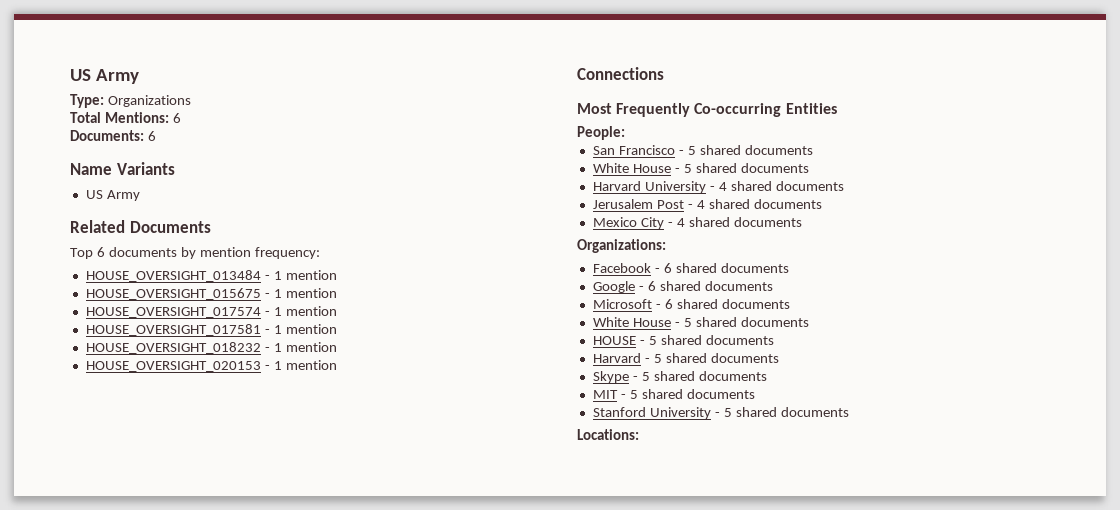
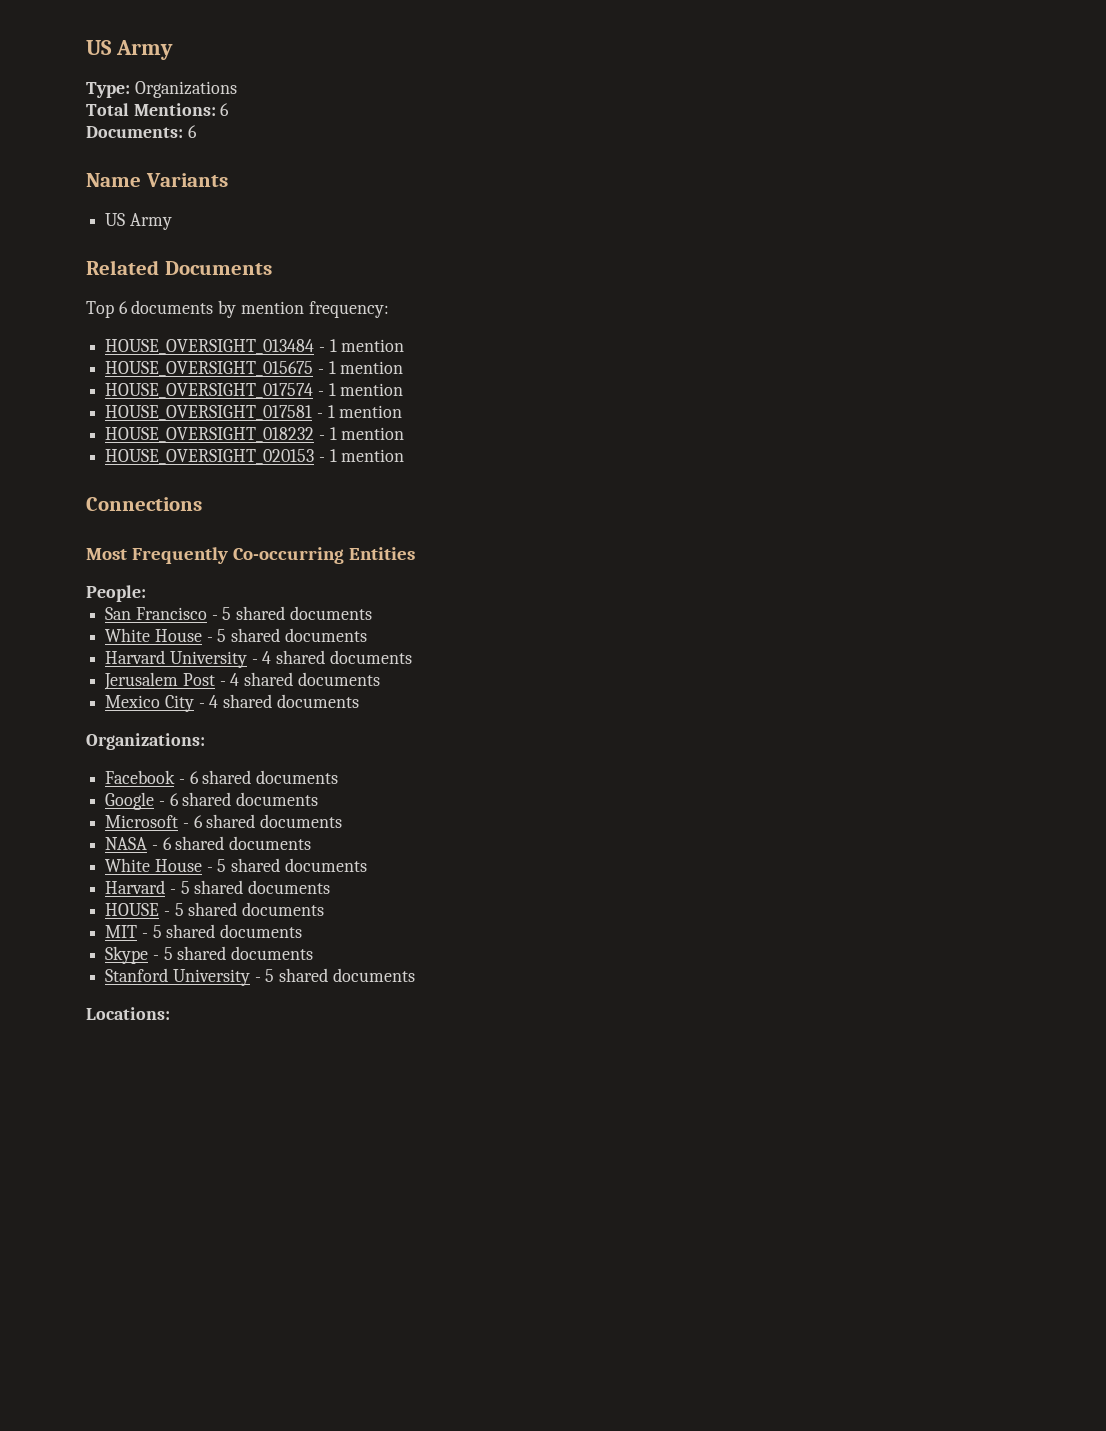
[592,317,809,327] // White House - 5 shared documents -> [105,836,312,850] [105,858,367,872] [105,880,331,894] // NASA - 6 shared documents // White House - 5 shared documents // Harvard - 5 shared documents
[592,353,641,363] Harvard -> [105,925,138,938] MIT
[592,389,755,399] // MIT - 5 shared documents -> (314, 953) none

